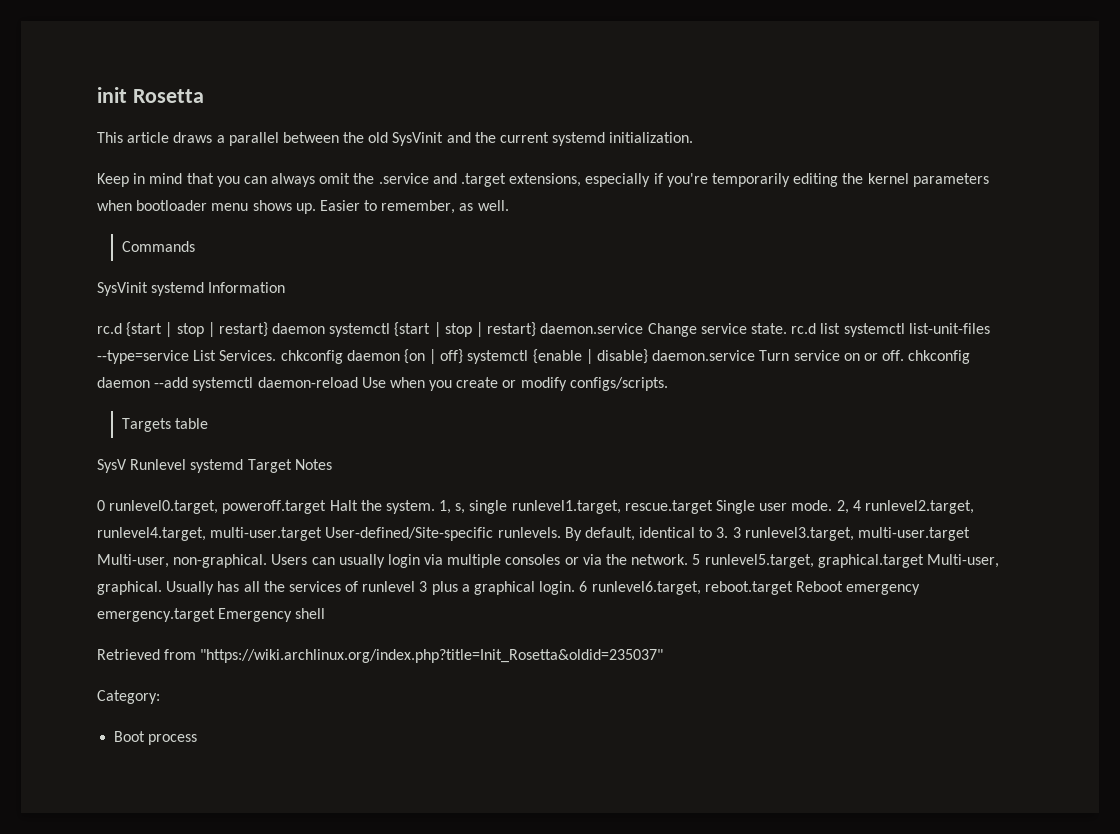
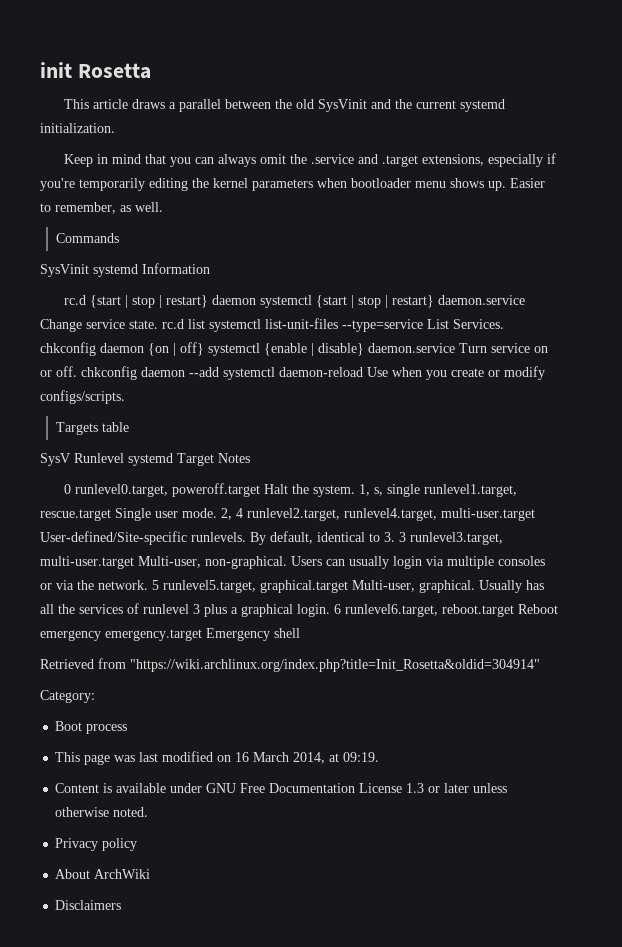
[200,649,664,663] "https://wiki.archlinux.org/index.php?title=Init_Rosetta&oldid=235037" -> [130,659,540,672] "https://wiki.archlinux.org/index.php?title=Init_Rosetta&oldid=304914"
(198, 739) none -> [55,751,380,765] [55,783,508,793] [55,807,149,817] [55,838,138,851] [55,869,151,879] [55,900,122,910] // This page was last modified on 16 March 2014, at 09:19. // Content is available under GNU Free Documentation License 1.3 or later unless otherwise noted. // Privacy policy // About ArchWiki // Disclaimers

